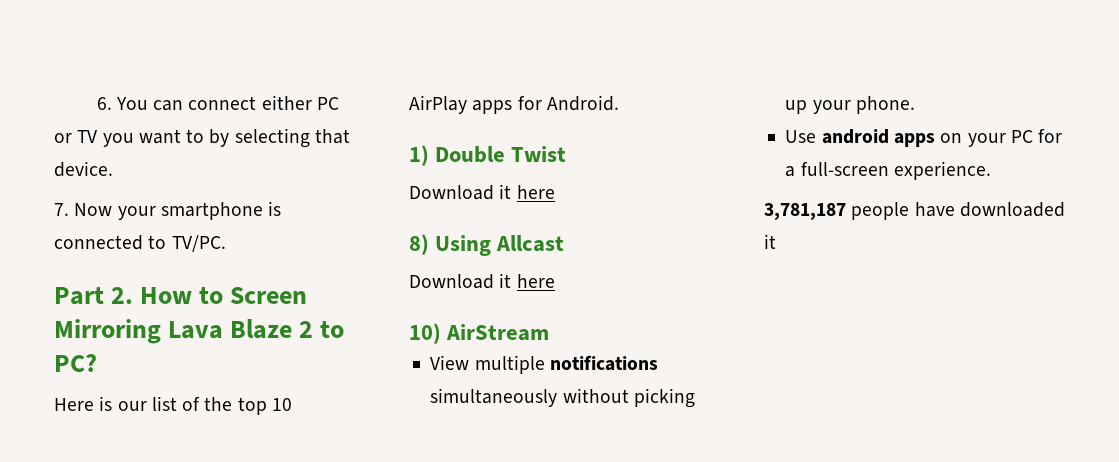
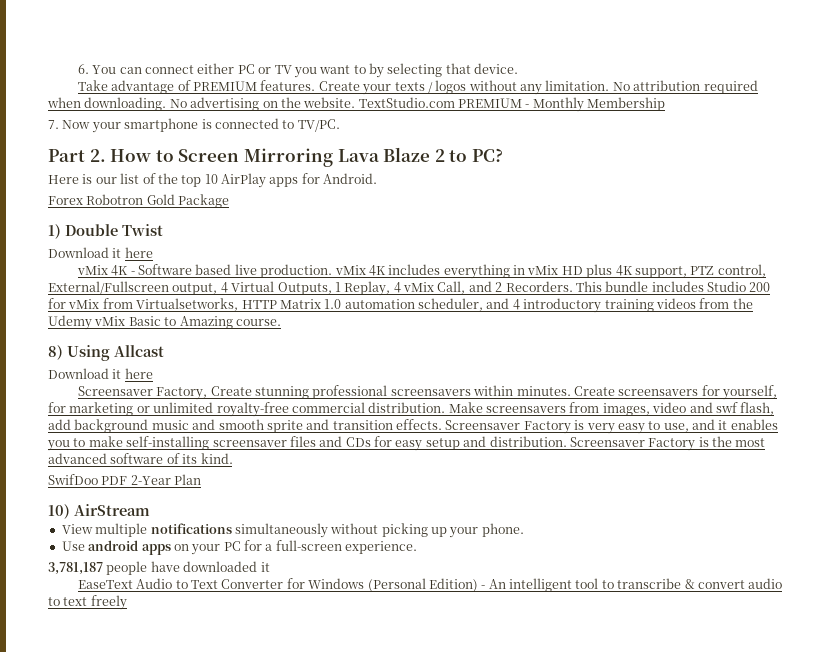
(113, 169) none -> [77,80,758,95] [47,97,666,112] // Take advantage of PREMIUM features. Create your texts / logos without any limitation. No attribution required when downloading. No advertising on the website. TextStudio.com PREMIUM - Monthly Membership
(619, 103) none -> [48,194,230,208] // Forex Robotron Gold Package
(555, 192) none -> [76,264,766,279] [48,281,771,296] [48,298,753,313] [48,315,281,330] // vMix 4K - Software based live production. vMix 4K includes everything in vMix HD plus 4K support, PTZ control, External/Fullscreen output, 4 Virtual Outputs, 1 Replay, 4 vMix Call, and 2 Recorders. This bundle includes Studio 200 for vMix from Virtualsetworks, HTTP Matrix 1.0 automation scheduler, and 4 introductory training videos from the Udemy vMix Basic to Amazing course.
(555, 281) none -> [77,385,778,400] [48,402,775,417] [48,419,778,434] [47,436,766,451] [48,453,233,464] [48,474,202,485] // Screensaver Factory, Create stunning professional screensavers within minutes. Create screensavers for yourself, for marketing or unlimited royalty-free commercial distribution. Make screensavers from images, video and swf flash, add background music and smooth sprite and transition effects. Screensaver Factory is very easy to use, and it enables you to make self-installing screensaver files and CDs for easy setup and distribution. Screensaver Factory is the most advanced software of its kind. // SwifDoo PDF 2-Year Plan
(776, 241) none -> [77,578,783,592] [48,595,127,610] // EaseText Audio to Text Converter for Windows (Personal Edition) - An intelligent tool to transcribe & convert audio to text freely

